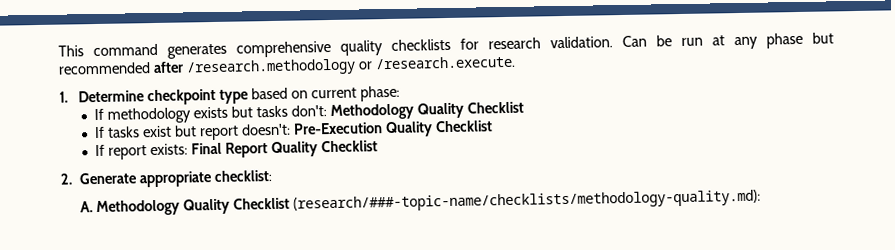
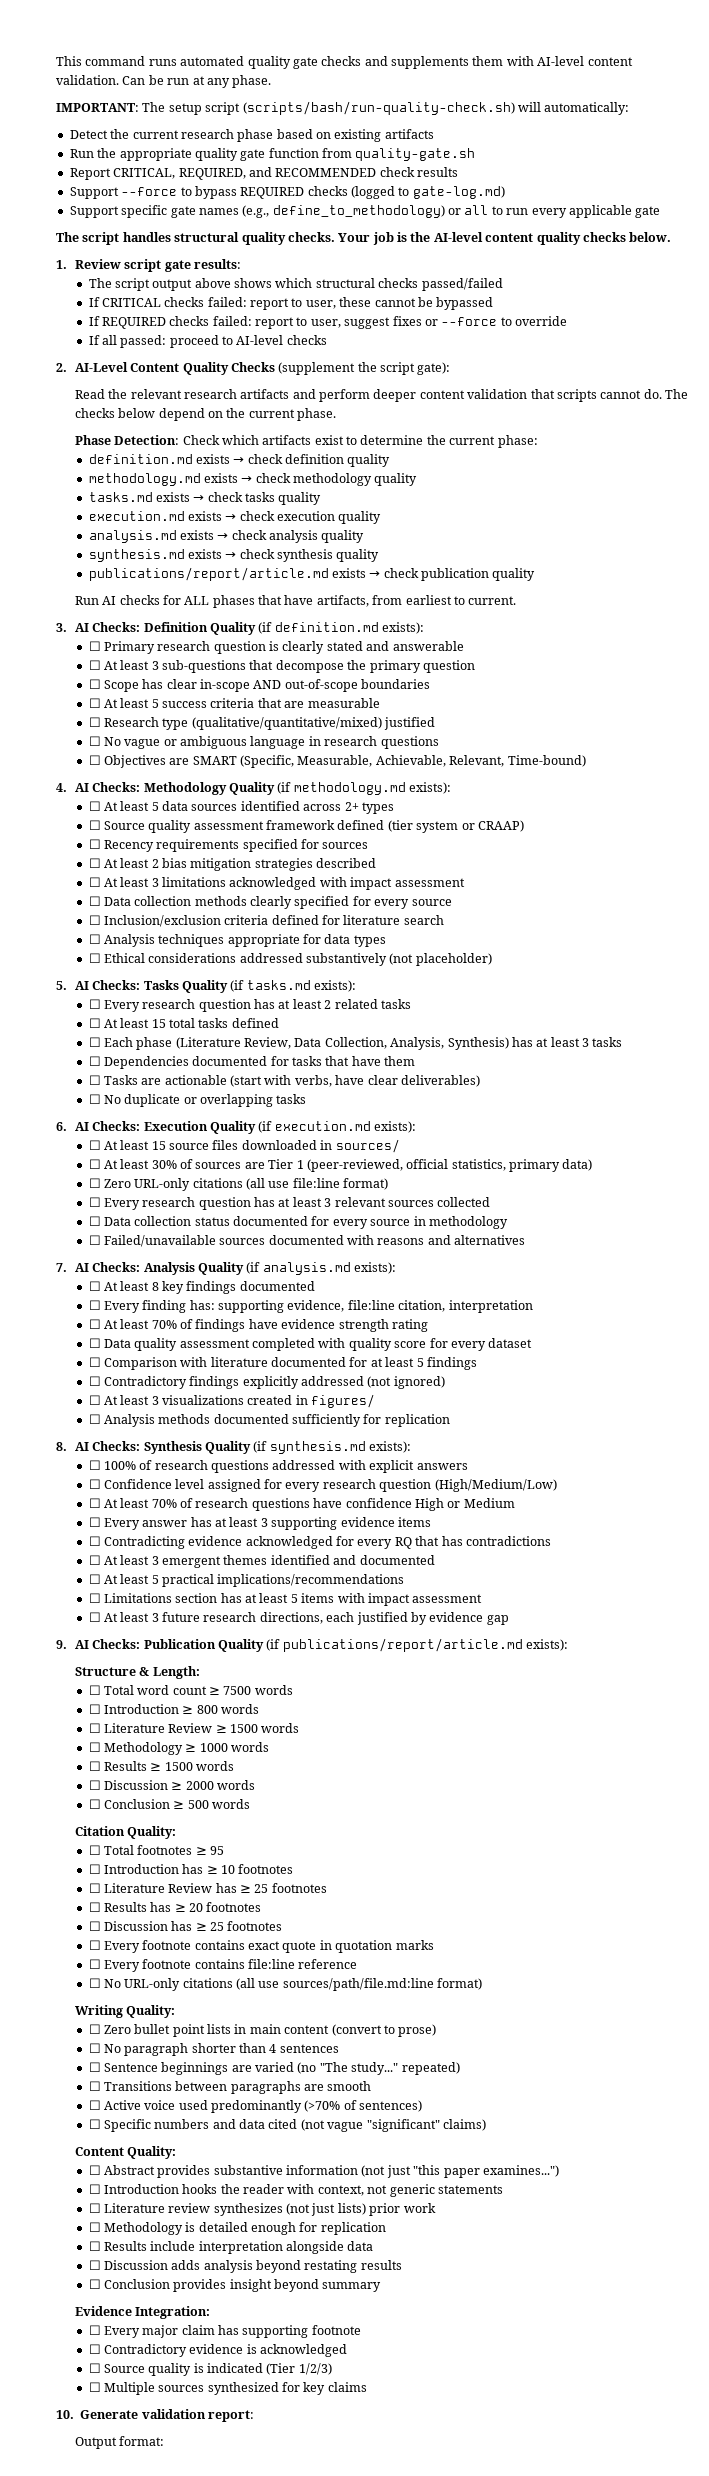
[167,37,541,59] generates comprehensive quality checklists for research -> [148,56,633,69] runs automated quality gate checks and supplements them with AI-level content
[766,32,834,49] [58,55,516,77] [59,85,400,106] [94,101,524,124] [94,120,493,141] [95,140,378,160] [60,169,273,188] [80,189,762,217] phase but recommended after /research.methodology or /research.execute. // 1. Determine checkpoint type based on current phase: // If methodology exists but tasks don't: Methodology Quality Checklist // If tasks exist but report doesn't: Pre-Execution Quality Checklist // If report exists: Final Report Quality Checklist // 2. Generate appropriate checklist: // A. Methodology Quality Checklist (research/###-topic-name/checklists/methodology-quality.md): -> [232,75,272,88] [56,101,630,115] [69,129,434,142] [69,148,476,161] [69,167,458,180] [69,186,505,199] [69,205,661,218] [56,232,672,245] [56,259,241,272] [88,278,503,291] [88,297,494,310] [88,316,568,329] [88,335,327,348] [56,362,451,375] [74,389,689,402] [74,408,337,421] [74,435,538,448] [88,454,391,467] [88,473,418,486] [88,492,322,505] [88,511,382,524] [88,530,365,543] [88,549,380,562] [88,567,536,581] [74,595,517,608] [56,622,425,635] [88,641,464,654] [88,660,475,673] [88,679,431,692] [88,698,380,708] [88,717,436,730] [88,736,439,749] [88,755,586,768] [56,782,452,795] [88,801,394,814] [88,820,524,833] [88,839,369,852] [88,858,377,871] [88,877,465,890] [88,896,452,909] [88,915,444,927] [88,934,386,947] [88,953,492,966] [56,980,357,993] [88,999,411,1012] [88,1018,279,1028] [88,1037,623,1050] [88,1056,416,1069] [88,1075,480,1087] [88,1094,307,1107] [56,1121,417,1134] [88,1139,400,1153] [88,1159,593,1172] [88,1178,389,1191] [88,1197,491,1210] [88,1216,508,1229] [88,1235,526,1247] [56,1262,397,1275] [88,1281,315,1294] [88,1300,533,1313] [88,1319,428,1332] [88,1338,533,1351] [88,1357,477,1370] [88,1376,445,1389] [88,1394,376,1408] [88,1414,450,1427] [56,1441,412,1454] [88,1460,468,1473] [88,1479,557,1492] [88,1498,515,1511] [88,1517,431,1530] [88,1536,551,1549] [88,1555,435,1568] [88,1574,405,1587] [88,1593,483,1606] [88,1612,509,1625] [56,1638,569,1652] [74,1666,200,1679] [88,1685,293,1695] [88,1704,260,1714] [88,1723,300,1733] [88,1742,270,1755] [88,1761,235,1771] [88,1780,256,1790] [88,1799,251,1809] [74,1826,177,1839] [88,1845,225,1855] [88,1864,294,1874] [88,1883,327,1893] [88,1902,262,1912] [88,1921,283,1931] [88,1940,434,1953] [88,1959,358,1972] [88,1978,483,1991] [74,2005,176,2018] [88,2024,437,2037] [88,2043,339,2056] [88,2062,460,2075] [88,2081,372,2094] [88,2100,423,2113] [88,2119,486,2132] [74,2146,177,2159] [88,2165,559,2178] [88,2184,503,2197] [88,2203,436,2216] [88,2222,386,2235] [88,2241,374,2254] [88,2260,402,2273] [88,2279,382,2292] [74,2306,211,2319] [88,2325,361,2338] [88,2344,348,2357] [88,2363,332,2376] [88,2382,367,2395] [56,2409,254,2422] [74,2436,165,2449] phase. // IMPORTANT: The setup script (scripts/bash/run-quality-check.sh) will automatically: // Detect the current research phase based on existing artifacts // Run the appropriate quality gate function from quality-gate.sh // Report CRITICAL, REQUIRED, and RECOMMENDED check results // Support --force to bypass REQUIRED checks (logged to gate-log.md) // Support specific gate names (e.g., define_to_methodology) or all to run every applicable gate // The script handles structural quality checks. Your job is the AI-level content quality checks below. // 1. Review script gate results: // The script output above shows which structural checks passed/failed // If CRITICAL checks failed: report to user, these cannot be bypassed // If REQUIRED checks failed: report to user, suggest fixes or --force to override // If all passed: proceed to AI-level checks // 2. AI-Level Content Quality Checks (supplement the script gate): // Read the relevant research artifacts and perform deeper content validation that scripts cannot do. The checks below depend on the current phase. // Phase Detection: Check which artifacts exist to determine the current phase: // definition.md exists → check definition quality // methodology.md exists → check methodology quality // tasks.md exists → check tasks quality // execution.md exists → check execution quality // analysis.md exists → check analysis quality // synthesis.md exists → check synthesis quality // publications/report/article.md exists → check publication quality // Run AI checks for ALL phases that have artifacts, from earliest to current. // 3. AI Checks: Definition Quality (if definition.md exists): // ☐ Primary research question is clearly stated and answerable // ☐ At least 3 sub-questions that decompose the primary question // ☐ Scope has clear in-scope AND out-of-scope boundaries // ☐ At least 5 success criteria that are measurable // ☐ Research type (qualitative/quantitative/mixed) justified // ☐ No vague or ambiguous language in research questions // ☐ Objectives are SMART (Specific, Measurable, Achievable, Relevant, Time-bound) // 4. AI Checks: Methodology Quality (if methodology.md exists): // ☐ At least 5 data sources identified across 2+ types // ☐ Source quality assessment framework defined (tier system or CRAAP) // ☐ Recency requirements specified for sources // ☐ At least 2 bias mitigation strategies described // ☐ At least 3 limitations acknowledged with impact assessment // ☐ Data collection methods clearly specified for every source // ☐ Inclusion/exclusion criteria defined for literature search // ☐ Analysis techniques appropriate for data types // ☐ Ethical considerations addressed substantively (not placeholder) // 5. AI Checks: Tasks Quality (if tasks.md exists): // ☐ Every research question has at least 2 related tasks // ☐ At least 15 total tasks defined // ☐ Each phase (Literature Review, Data Collection, Analysis, Synthesis) has at least 3 tasks // ☐ Dependencies documented for tasks that have them // ☐ Tasks are actionable (start with verbs, have clear deliverables) // ☐ No duplicate or overlapping tasks // 6. AI Checks: Execution Quality (if execution.md exists): // ☐ At least 15 source files downloaded in sources/ // ☐ At least 30% of sources are Tier 1 (peer-reviewed, official statistics, primary data) // ☐ Zero URL-only citations (all use file:line format) // ☐ Every research question has at least 3 relevant sources collected // ☐ Data collection status documented for every source in methodology // ☐ Failed/unavailable sources documented with reasons and alternatives // 7. AI Checks: Analysis Quality (if analysis.md exists): // ☐ At least 8 key findings documented // ☐ Every finding has: supporting evidence, file:line citation, interpretation // ☐ At least 70% of findings have evidence strength rating // ☐ Data quality assessment completed with quality score for every dataset // ☐ Comparison with literature documented for at least 5 findings // ☐ Contradictory findings explicitly addressed (not ignored) // ☐ At least 3 visualizations created in figures/ // ☐ Analysis methods documented sufficiently for replication // 8. AI Checks: Synthesis Quality (if synthesis.md exists): // ☐ 100% of research questions addressed with explicit answers // ☐ Confidence level assigned for every research question (High/Medium/Low) // ☐ At least 70% of research questions have confidence High or Medium // ☐ Every answer has at least 3 supporting evidence items // ☐ Contradicting evidence acknowledged for every RQ that has contradictions // ☐ At least 3 emergent themes identified and documented // ☐ At least 5 practical implications/recommendations // ☐ Limitations section has at least 5 items with impact assessment // ☐ At least 3 future research directions, each justified by evidence gap // 9. AI Checks: Publication Quality (if publications/report/article.md exists): // Structure & Length: // ☐ Total word count ≥ 7500 words // ☐ Introduction ≥ 800 words // ☐ Literature Review ≥ 1500 words // ☐ Methodology ≥ 1000 words // ☐ Results ≥ 1500 words // ☐ Discussion ≥ 2000 words // ☐ Conclusion ≥ 500 words // Citation Quality: // ☐ Total footnotes ≥ 95 // ☐ Introduction has ≥ 10 footnotes // ☐ Literature Review has ≥ 25 footnotes // ☐ Results has ≥ 20 footnotes // ☐ Discussion has ≥ 25 footnotes // ☐ Every footnote contains exact quote in quotation marks // ☐ Every footnote contains file:line reference // ☐ No URL-only citations (all use sources/path/file.md:line format) // Writing Quality: // ☐ Zero bullet point lists in main content (convert to prose) // ☐ No paragraph shorter than 4 sentences // ☐ Sentence beginnings are varied (no "The study..." repeated) // ☐ Transitions between paragraphs are smooth // ☐ Active voice used predominantly (>70% of sentences) // ☐ Specific numbers and data cited (not vague "significant" claims) // Content Quality: // ☐ Abstract provides substantive information (not just "this paper examines...") // ☐ Introduction hooks the reader with context, not generic statements // ☐ Literature review synthesizes (not just lists) prior work // ☐ Methodology is detailed enough for replication // ☐ Results include interpretation alongside data // ☐ Discussion adds analysis beyond restating results // ☐ Conclusion provides insight beyond summary // Evidence Integration: // ☐ Every major claim has supporting footnote // ☐ Contradictory evidence is acknowledged // ☐ Source quality is indicated (Tier 1/2/3) // ☐ Multiple sources synthesized for key claims // 10. Generate validation report: // Output format:

